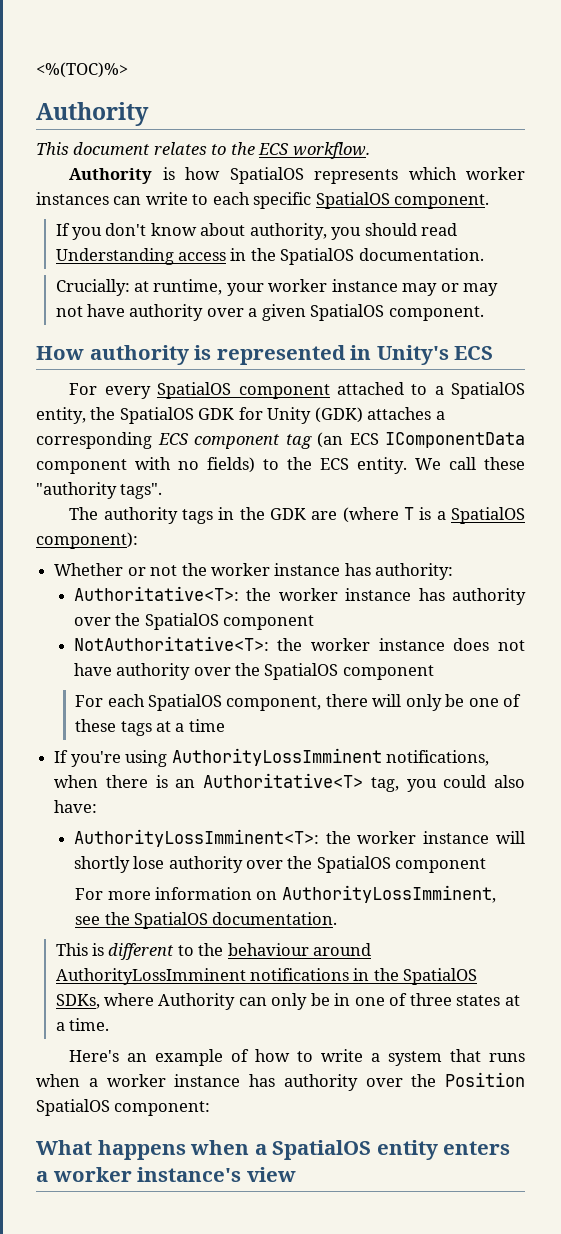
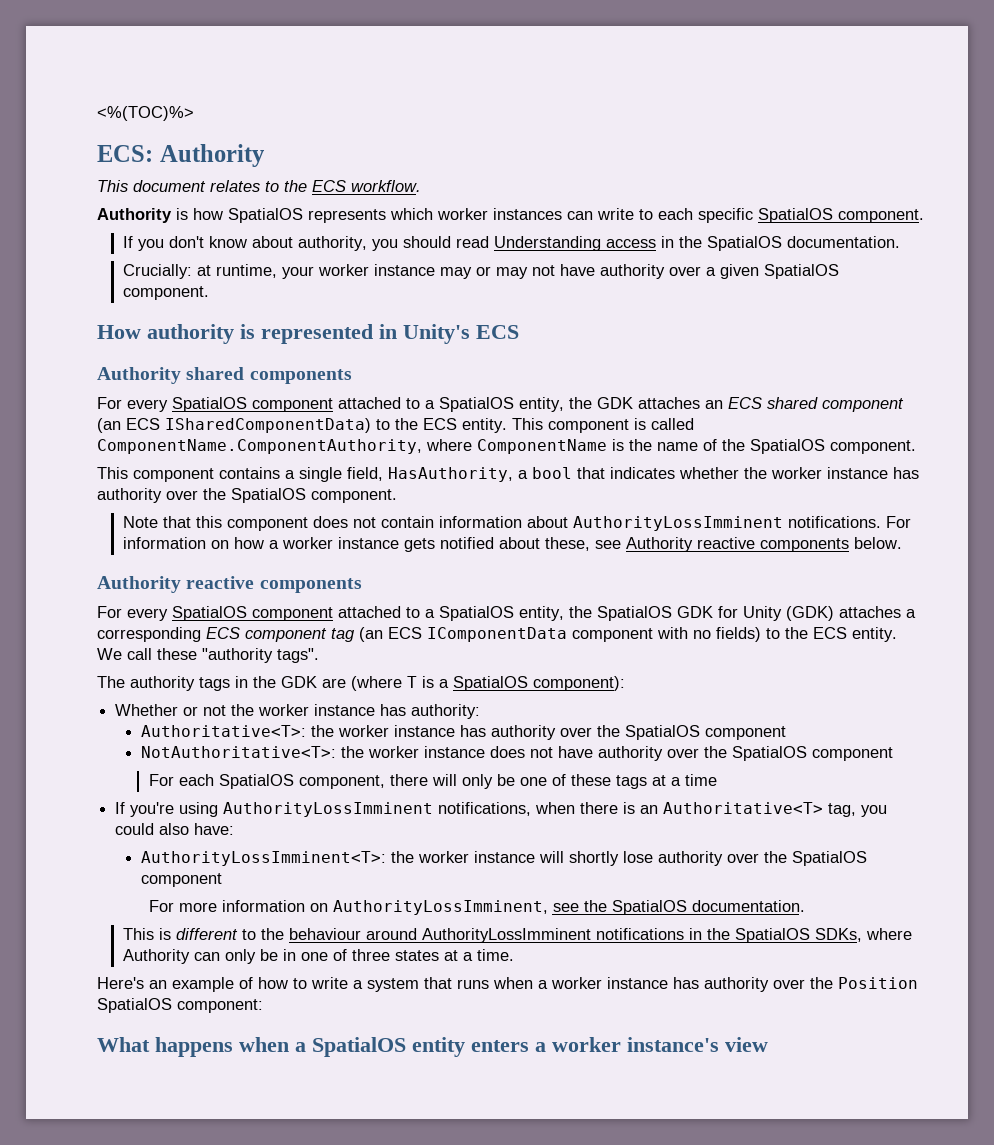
(128, 70) none -> [97,145,153,162] ECS:
(494, 353) none -> [97,367,352,384] [97,397,904,412] [97,418,694,433] [97,439,916,454] [97,467,919,482] [97,488,397,503] [122,516,911,531] [122,537,902,552] [97,576,362,593] // Authority shared components // For every SpatialOS component attached to a SpatialOS entity, the GDK attaches an ECS shared component (an ECS ISharedComponentData) to the ECS entity. This component is called ComponentName.ComponentAuthority, where ComponentName is the name of the SpatialOS component. // This component contains a single field, HasAuthority, a bool that indicates whether the worker instance has authority over the SpatialOS component. // Note that this component does not contain information about AuthorityLossImminent notifications. For information on how a worker instance gets notified about these, see Authority reactive components below. // Authority reactive components

